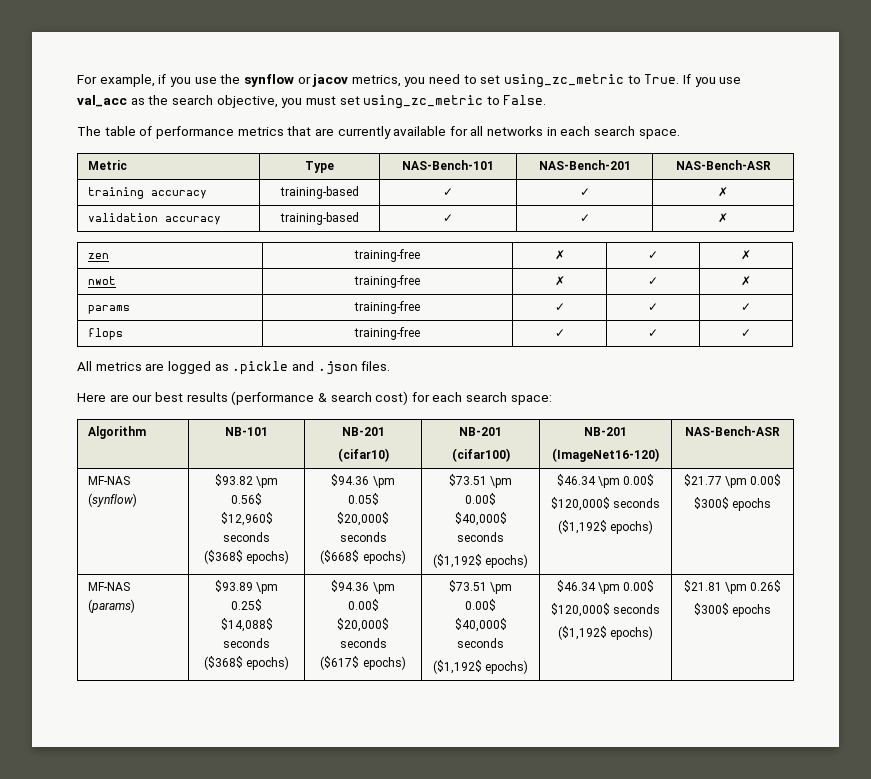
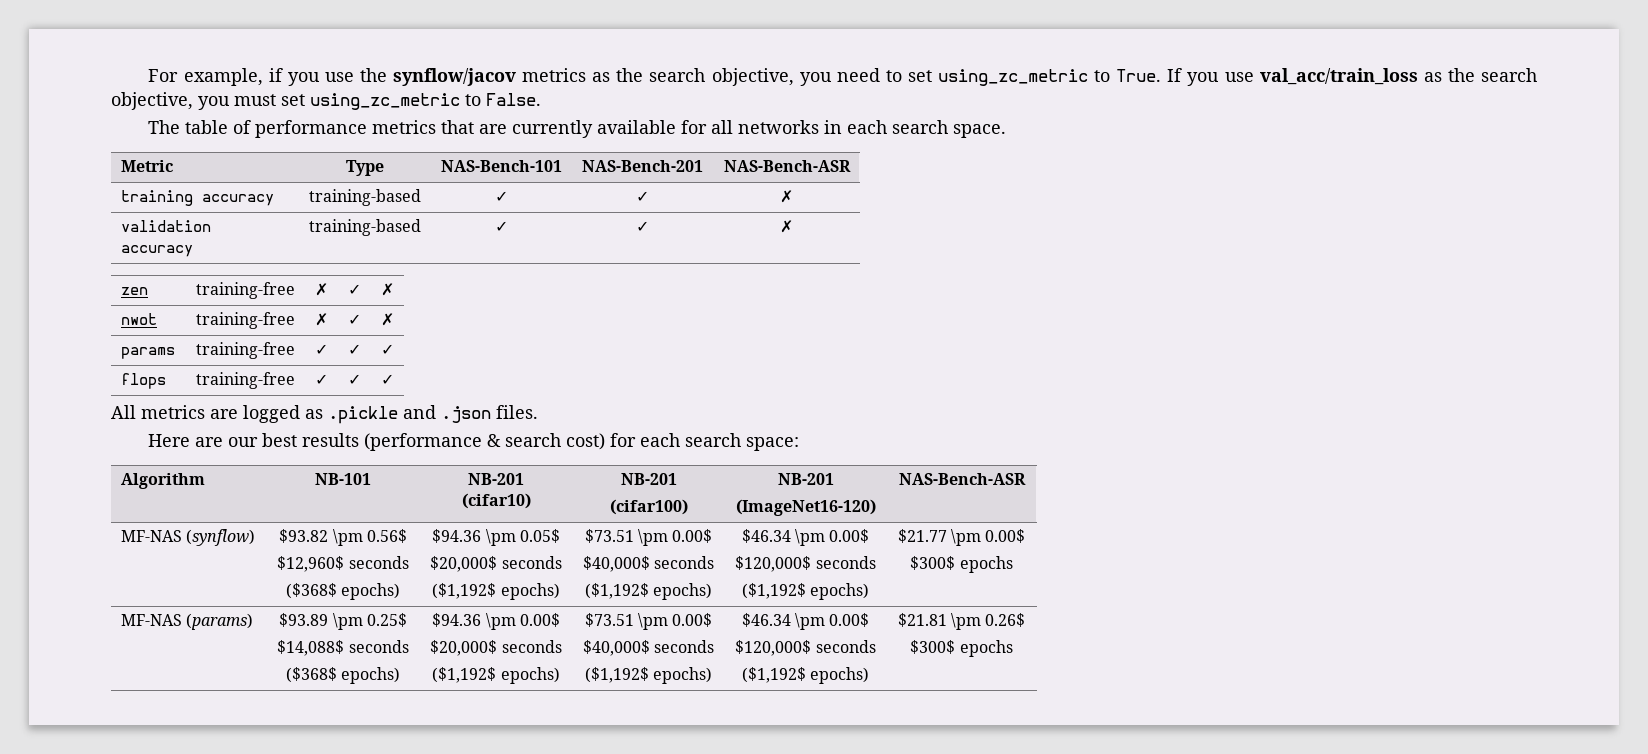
[243,74,401,87] synflow or jacov metrics, -> [393,68,794,86] synflow/jacov metrics as the search objective,
[77,95,127,107] val_acc -> [1259,68,1418,85] val_acc/train_loss
[320,550,360,564] ($668$ -> [432,583,497,599] ($1,192$
[320,656,360,670] ($617$ -> [432,667,497,683] ($1,192$

